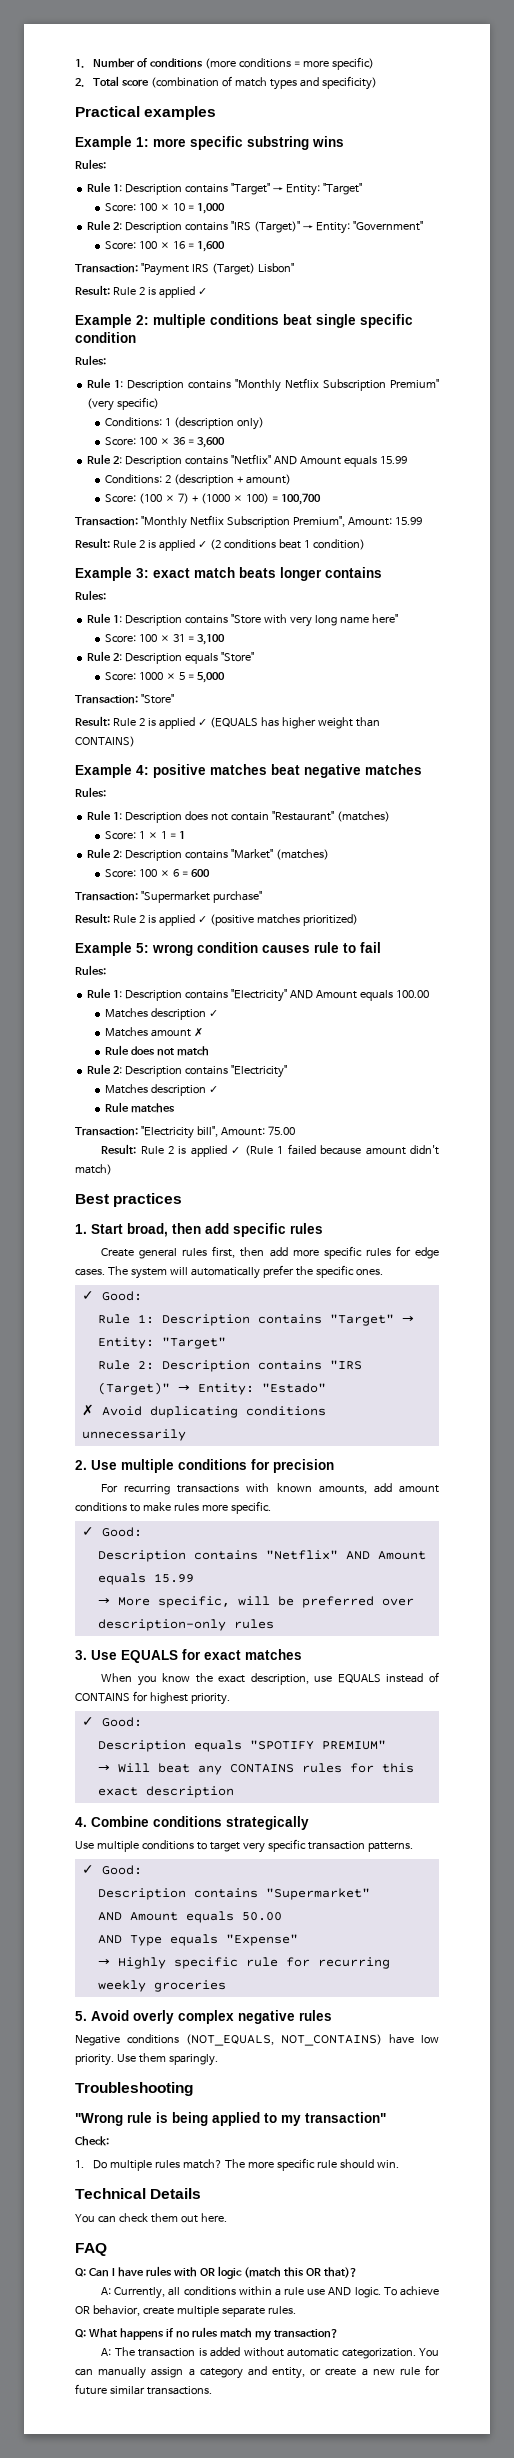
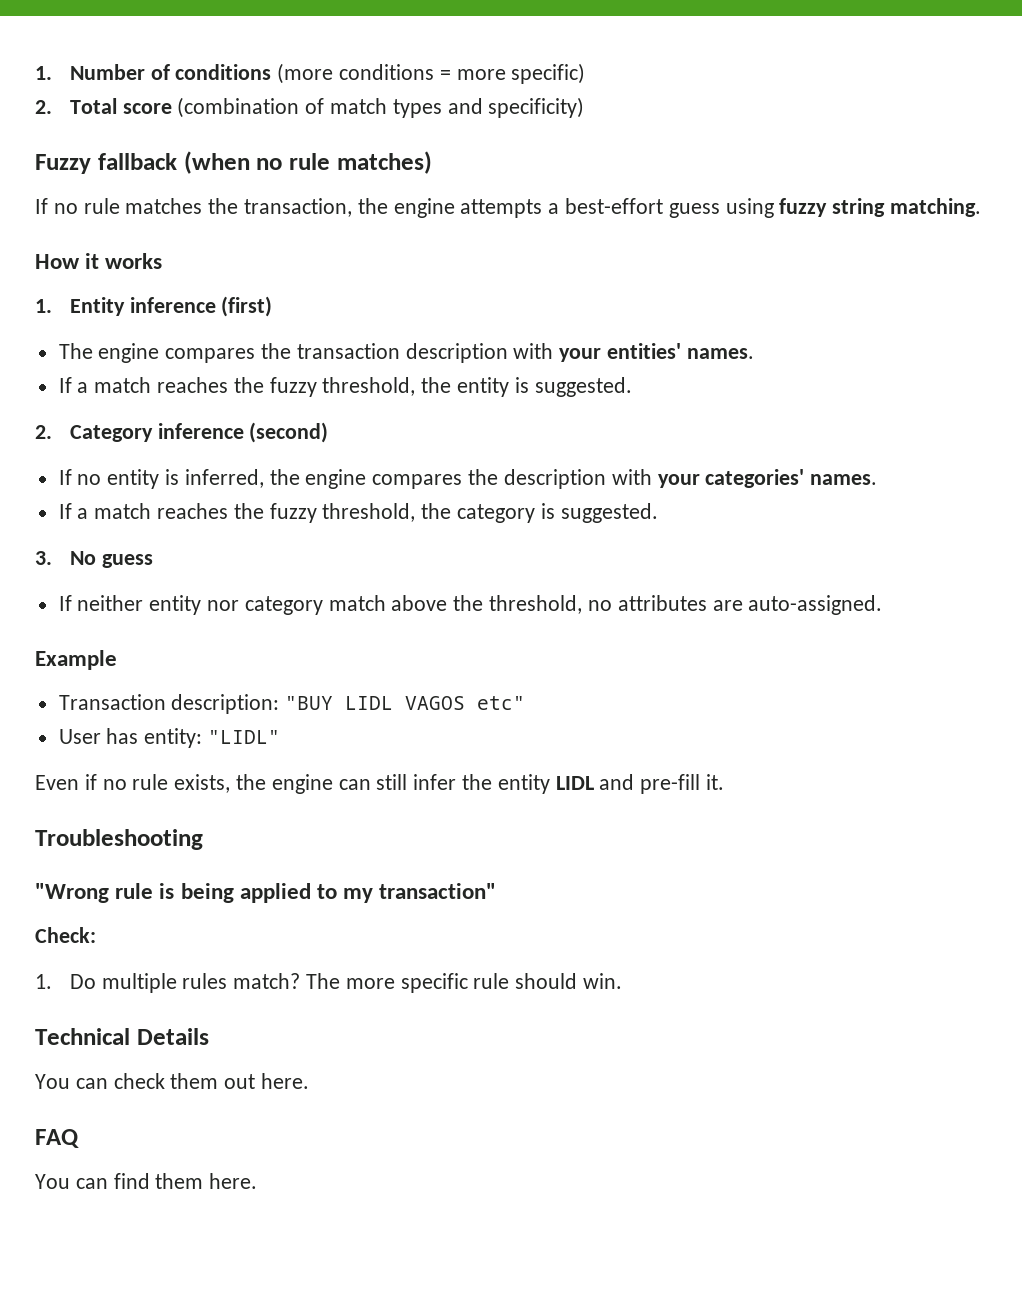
[75,106,217,120] [75,136,344,150] [75,159,106,169] [87,182,362,196] [105,203,226,214] [87,220,423,234] [105,241,226,252] [75,263,294,276] [75,285,207,298] [75,314,413,328] [75,332,136,343] [75,355,106,365] [87,378,439,392] [87,397,160,411] [105,417,265,430] [105,437,226,448] [87,454,407,467] [105,474,292,486] [105,493,321,505] [75,515,422,529] [75,538,365,551] [75,567,382,581] [75,590,106,600] [87,613,398,627] [105,634,226,645] [87,651,254,664] [105,672,226,683] [75,694,174,704] [75,716,380,729] [75,736,135,747] [75,764,422,778] [75,787,106,797] [87,810,390,823] [105,831,186,840] [87,848,329,861] [105,869,211,878] [75,891,262,903] [75,913,358,926] [75,942,381,956] [75,965,106,975] [87,988,429,1002] [105,1008,219,1020] [105,1027,204,1037] [105,1045,210,1056] [87,1064,287,1078] [105,1084,219,1096] [105,1102,176,1113] [75,1126,295,1139] [101,1144,440,1157] [75,1164,112,1175] [75,1193,183,1207] [75,1223,323,1237] [101,1246,439,1259] [75,1265,383,1279] [81,1291,142,1301] [97,1314,414,1326] [97,1337,226,1349] [97,1360,362,1372] [97,1382,326,1395] [81,1404,326,1418] [81,1429,186,1441] [75,1459,334,1473] [101,1483,439,1495] [75,1501,271,1514] [81,1527,142,1537] [97,1550,426,1562] [97,1573,194,1585] [97,1596,414,1608] [97,1619,274,1631] [75,1649,302,1663] [101,1672,439,1686] [75,1691,230,1705] [81,1717,142,1727] [97,1740,386,1752] [97,1763,414,1775] [97,1786,234,1798] [75,1816,309,1830] [75,1839,413,1853] [81,1865,142,1875] [97,1888,370,1900] [97,1911,282,1923] [97,1934,298,1946] [97,1957,390,1969] [97,1980,226,1992] [75,2010,332,2024] [75,2034,439,2046] [75,2053,218,2066] Practical examples // Example 1: more specific substring wins // Rules: // Rule 1: Description contains "Target" → Entity: "Target" // Score: 100 × 10 = 1,000 // Rule 2: Description contains "IRS (Target)" → Entity: "Government" // Score: 100 × 16 = 1,600 // Transaction: "Payment IRS (Target) Lisbon" // Result: Rule 2 is applied ✓ // Example 2: multiple conditions beat single specific condition // Rules: // Rule 1: Description contains "Monthly Netflix Subscription Premium" (very specific) // Conditions: 1 (description only) // Score: 100 × 36 = 3,600 // Rule 2: Description contains "Netflix" AND Amount equals 15.99 // Conditions: 2 (description + amount) // Score: (100 × 7) + (1000 × 100) = 100,700 // Transaction: "Monthly Netflix Subscription Premium", Amount: 15.99 // Result: Rule 2 is applied ✓ (2 conditions beat 1 condition) // Example 3: exact match beats longer contains // Rules: // Rule 1: Description contains "Store with very long name here" // Score: 100 × 31 = 3,100 // Rule 2: Description equals "Store" // Score: 1000 × 5 = 5,000 // Transaction: "Store" // Result: Rule 2 is applied ✓ (EQUALS has higher weight than CONTAINS) // Example 4: positive matches beat negative matches // Rules: // Rule 1: Description does not contain "Restaurant" (matches) // Score: 1 × 1 = 1 // Rule 2: Description contains "Market" (matches) // Score: 100 × 6 = 600 // Transaction: "Supermarket purchase" // Result: Rule 2 is applied ✓ (positive matches prioritized) // Example 5: wrong condition causes rule to fail // Rules: // Rule 1: Description contains "Electricity" AND Amount equals 100.00 // Matches description ✓ // Matches amount ✗ // Rule does not match // Rule 2: Description contains "Electricity" // Matches description ✓ // Rule matches // Transaction: "Electricity bill", Amount: 75.00 // Result: Rule 2 is applied ✓ (Rule 1 failed because amount didn't match) // Best practices // 1. Start broad, then add specific rules // Create general rules first, then add more specific rules for edge cases. The system will automatically prefer the specific ones. // ✓ Good: // Rule 1: Description contains "Target" → Entity: "Target" // Rule 2: Description contains "IRS (Target)" → Entity: "Estado" // ✗ Avoid duplicating conditions unnecessarily // 2. Use multiple conditions for precision // For recurring transactions with known amounts, add amount conditions to make rules more specific. // ✓ Good: // Description contains "Netflix" AND Amount equals 15.99 // → More specific, will be preferred over description-only rules // 3. Use EQUALS for exact matches // When you know the exact description, use EQUALS instead of CONTAINS for highest priority. // ✓ Good: // Description equals "SPOTIFY PREMIUM" // → Will beat any CONTAINS rules for this exact description // 4. Combine conditions strategically // Use multiple conditions to target very specific transaction patterns. // ✓ Good: // Description contains "Supermarket" // AND Amount equals 50.00 // AND Type equals "Expense" // → Highly specific rule for recurring weekly groceries // 5. Avoid overly complex negative rules // Negative conditions (NOT_EQUALS, NOT_CONTAINS) have low priority. Use them sparingly. -> [35,151,432,174] [35,198,982,218] [35,253,163,269] [35,296,273,317] [58,343,754,363] [58,377,632,397] [35,422,329,443] [58,469,878,489] [58,503,658,523] [35,551,153,568] [58,595,883,615] [35,650,117,670] [58,694,526,714] [58,728,281,748] [35,774,725,794] Fuzzy fallback (when no rule matches) // If no rule matches the transaction, the engine attempts a best-effort guess using fuzzy string matching. // How it works // 1. Entity inference (first) // The engine compares the transaction description with your entities' names. // If a match reaches the fuzzy threshold, the entity is suggested. // 2. Category inference (second) // If no entity is inferred, the engine compares the description with your categories' names. // If a match reaches the fuzzy threshold, the category is suggested. // 3. No guess // If neither entity nor category match above the threshold, no attributes are auto-assigned. // Example // Transaction description: "BUY LIDL VAGOS etc" // User has entity: "LIDL" // Even if no rule exists, the engine can still infer the entity LIDL and pre-fill it.
[75,2266,357,2279] [101,2286,440,2299] [75,2305,296,2317] [75,2327,338,2341] [101,2347,440,2359] [75,2365,441,2379] [75,2384,212,2395] Q: Can I have rules with OR logic (match this OR that)? // A: Currently, all conditions within a rule use AND logic. To achieve OR behavior, create multiple separate rules. // Q: What happens if no rules match my transaction? // A: The transaction is added without automatic categorization. You can manually assign a category and entity, or create a new rule for future similar transactions. -> [35,1173,258,1189] You can find them here.

